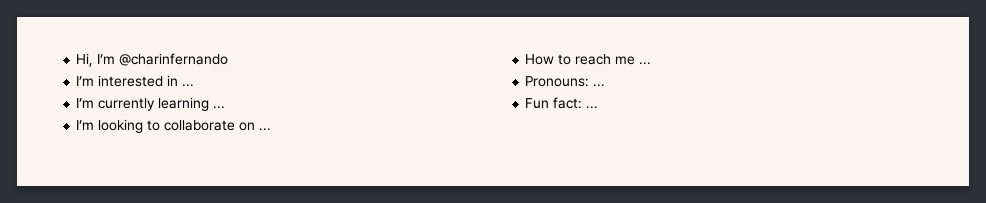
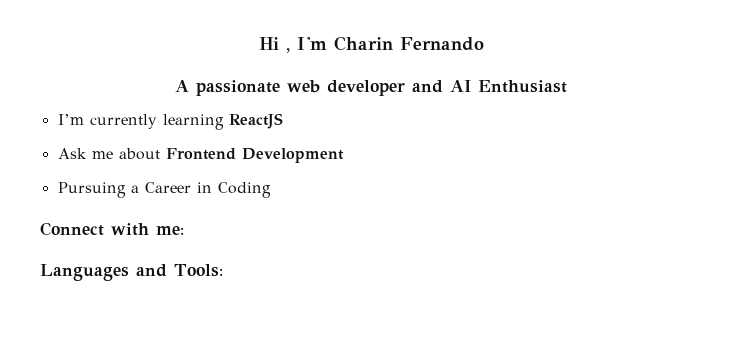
[76,53,229,67] [76,75,195,87] [76,97,226,111] [76,119,272,133] [525,54,652,65] [525,76,606,87] [525,97,599,109] Hi, I’m @charinfernando // I’m interested in ... // I’m currently learning ... // I’m looking to collaborate on ... // How to reach me ... // Pronouns: ... // Fun fact: ... -> [258,36,484,53] [175,80,567,96] [57,113,283,130] [57,148,344,163] [57,182,271,198] [40,222,184,236] [40,264,223,281] Hi , I'm Charin Fernando // A passionate web developer and AI Enthusiast // I’m currently learning ReactJS // Ask me about Frontend Development // Pursuing a Career in Coding // Connect with me: // Languages and Tools:

